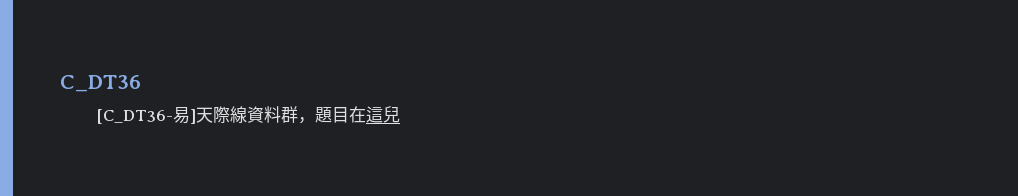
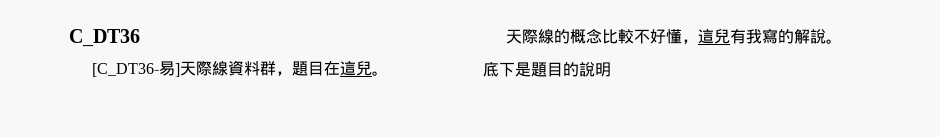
(401, 114) none -> [372,71,389,76] [506,28,843,44] [483,62,611,77] 。 // 天際線的概念比較不好懂，這兒有我寫的解說。 // 底下是題目的說明

